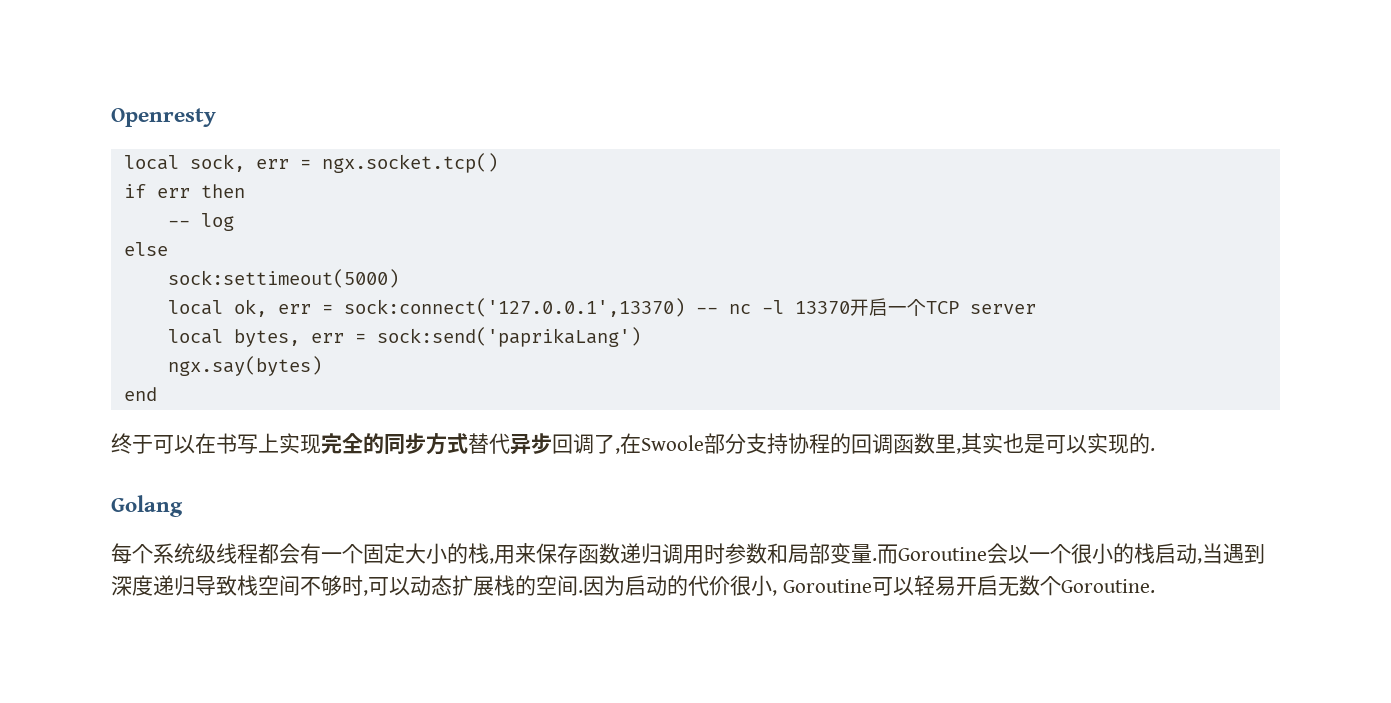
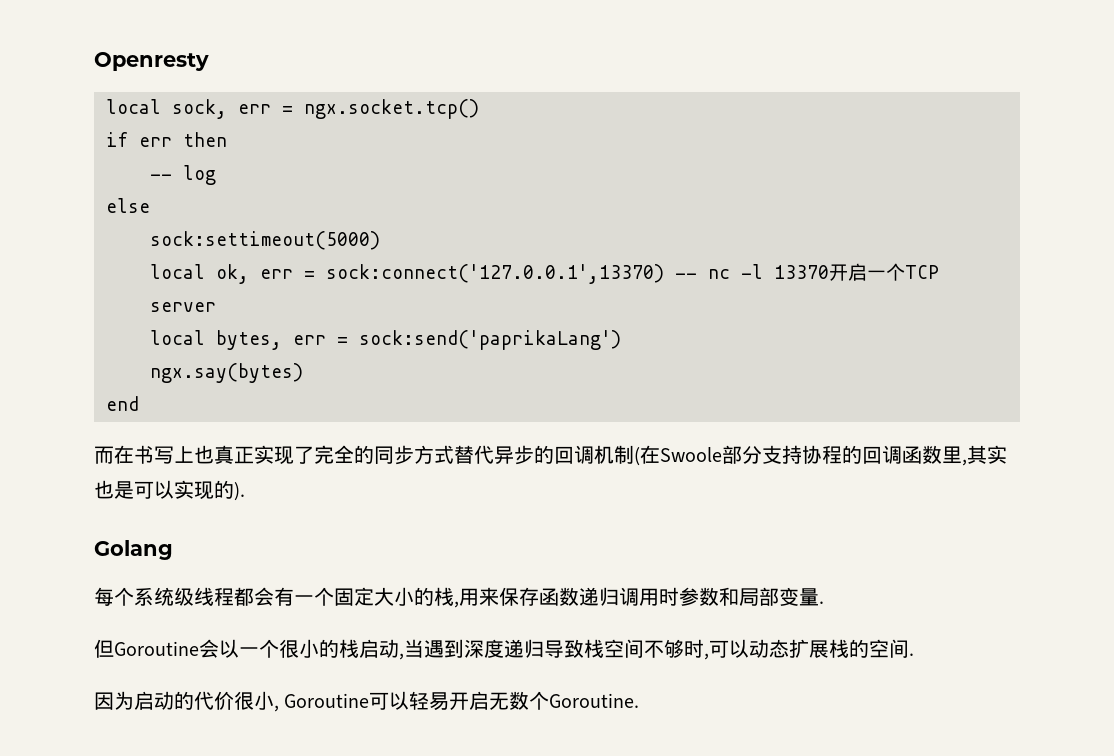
[111,433,321,454] 终于可以在书写上实现 -> [94,445,314,465] 而在书写上也真正实现了
[552,434,620,454] 回调了, -> [534,445,640,466] 的回调机制(
[1150,448,1155,451] . -> [234,482,245,501] ).
[877,544,898,564] 而 -> [94,639,114,658] // 但
(583, 591) none -> (914, 654) //

